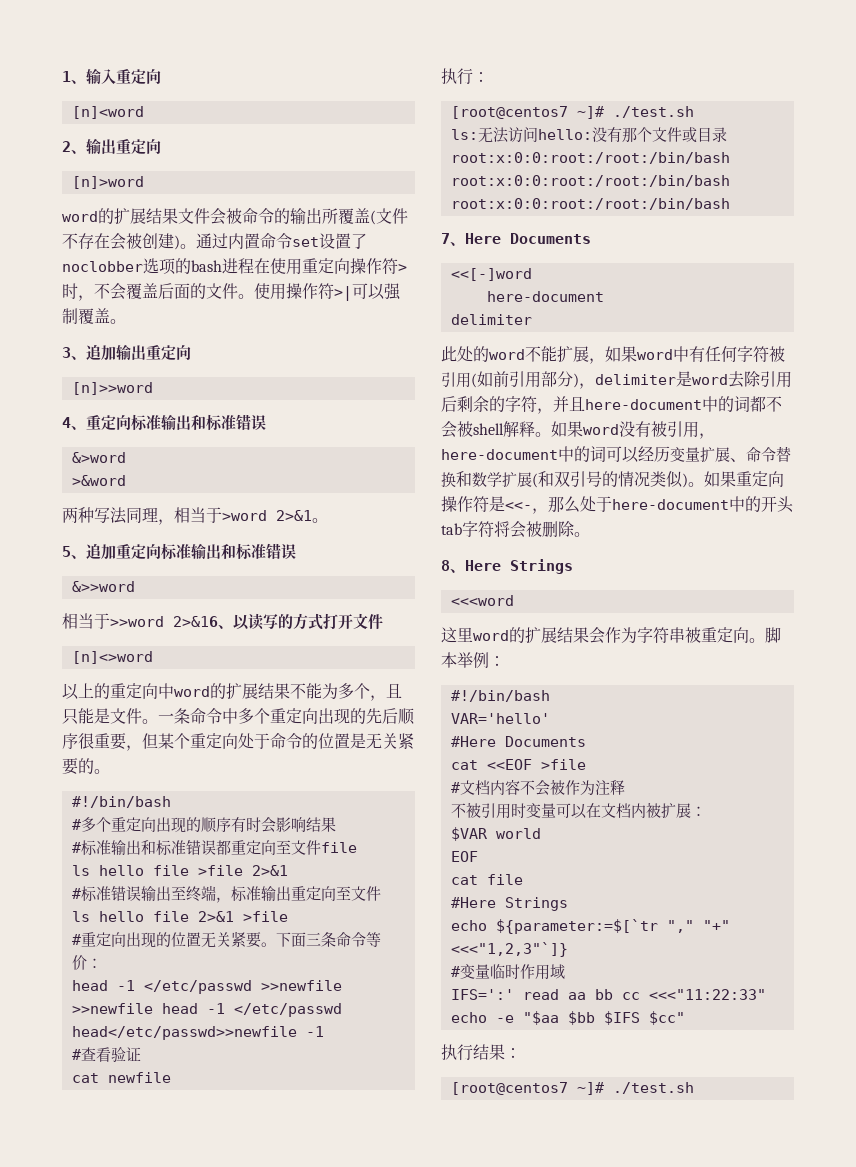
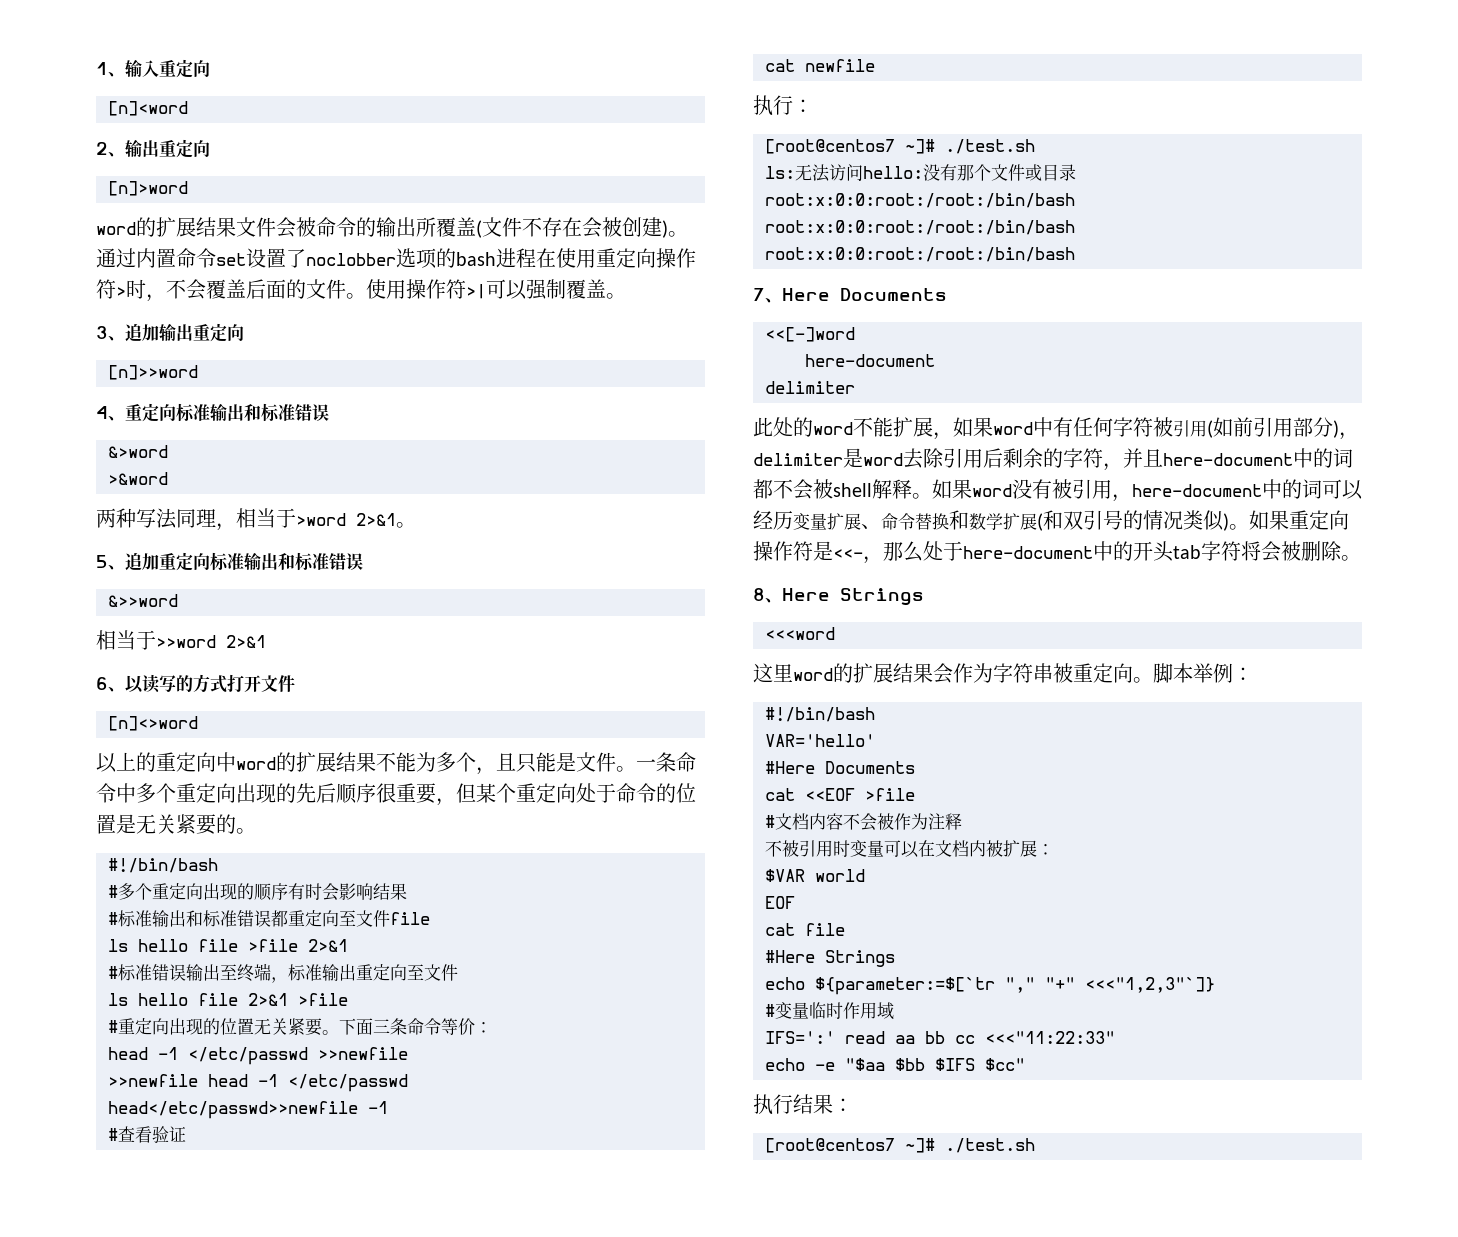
[173,616,218,627] 2>&16 -> [226,635,266,648] [96,677,108,690] 2>&1 // 6

